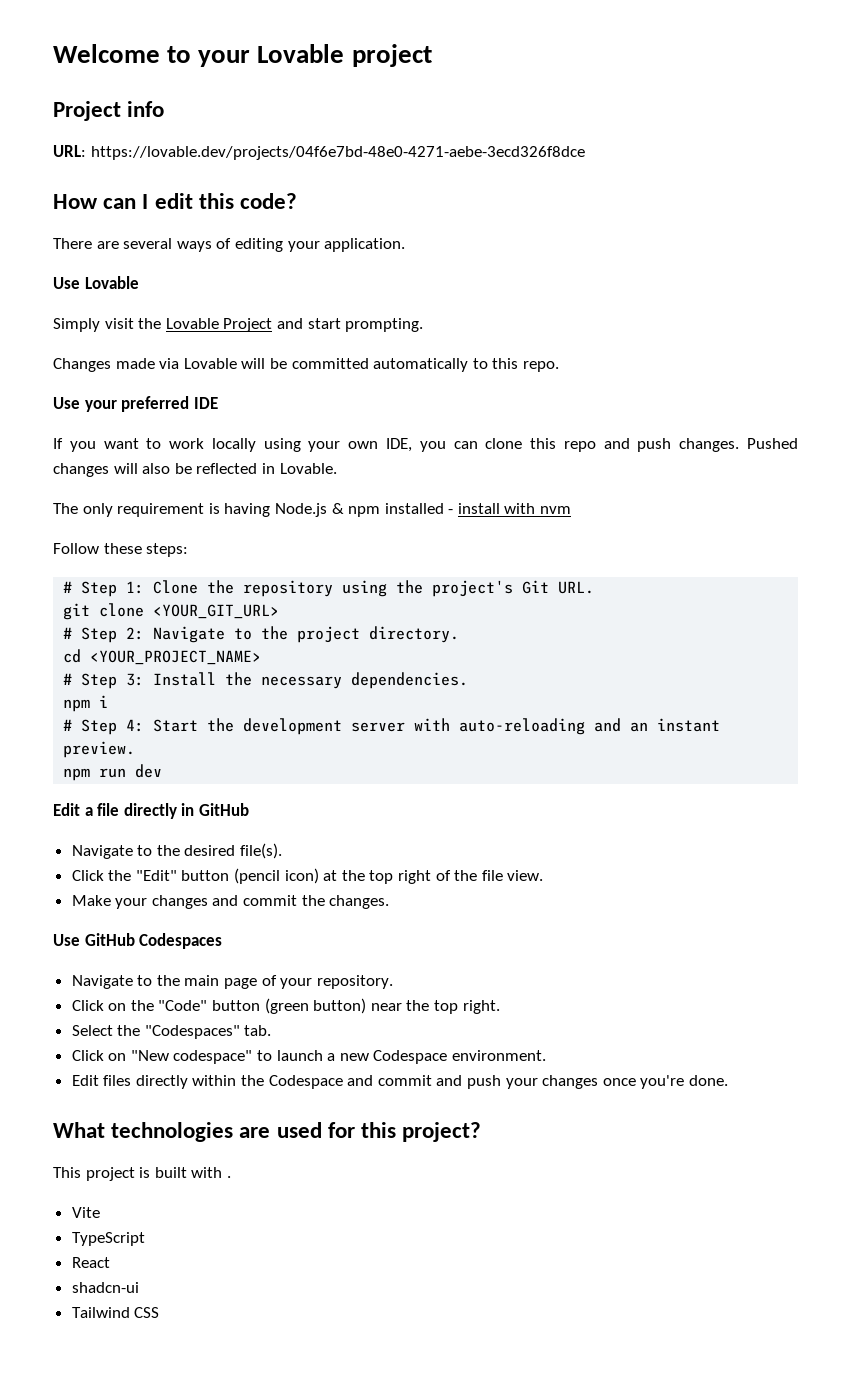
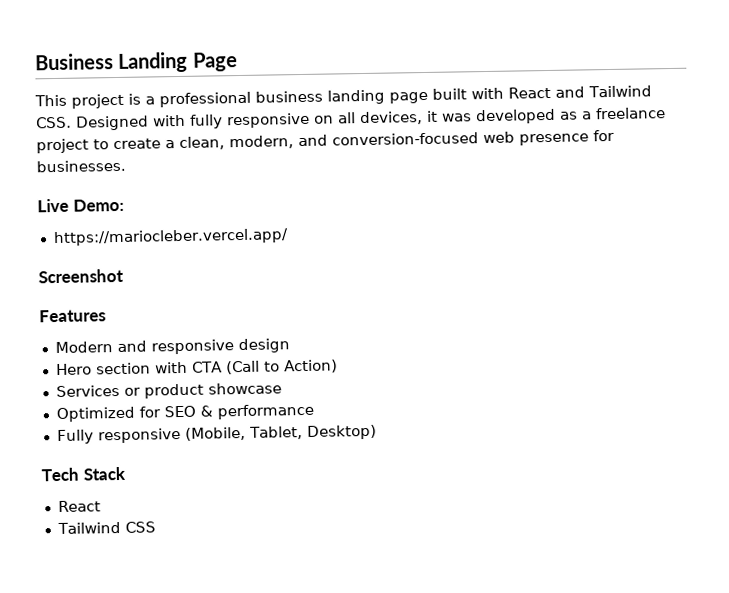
[53,44,432,67] [53,101,165,121] [53,145,585,160] [53,193,298,209] [53,238,406,252] [53,276,139,289] [53,318,424,332] [53,358,559,372] [53,396,218,412] [53,438,799,452] [53,463,337,477] [53,503,572,517] [53,543,189,557] [63,580,595,597] [63,603,280,620] [63,626,460,643] [63,649,262,665] [63,672,469,689] [63,695,109,712] [63,718,721,735] [63,741,136,758] [63,764,163,781] [53,803,249,819] [71,843,283,859] [71,868,544,884] [71,895,390,909] [53,933,223,949] [71,975,393,989] [71,998,500,1014] [71,1025,272,1039] [71,1050,547,1064] [71,1075,728,1089] [53,1122,482,1142] [53,1167,231,1181] [71,1207,100,1218] [71,1232,145,1246] [71,1257,110,1268] [71,1282,139,1293] Welcome to your Lovable project // Project info // URL: https://lovable.dev/projects/04f6e7bd-48e0-4271-aebe-3ecd326f8dce // How can I edit this code? // There are several ways of editing your application. // Use Lovable // Simply visit the Lovable Project and start prompting. // Changes made via Lovable will be committed automatically to this repo. // Use your preferred IDE // If you want to work locally using your own IDE, you can clone this repo and push changes. Pushed changes will also be reflected in Lovable. // The only requirement is having Node.js & npm installed - install with nvm // Follow these steps: // # Step 1: Clone the repository using the project's Git URL. // git clone <YOUR_GIT_URL> // # Step 2: Navigate to the project directory. // cd <YOUR_PROJECT_NAME> // # Step 3: Install the necessary dependencies. // npm i // # Step 4: Start the development server with auto-reloading and an instant preview. // npm run dev // Edit a file directly in GitHub // Navigate to the desired file(s). // Click the "Edit" button (pencil icon) at the top right of the file view. // Make your changes and commit the changes. // Use GitHub Codespaces // Navigate to the main page of your repository. // Click on the "Code" button (green button) near the top right. // Select the "Codespaces" tab. // Click on "New codespace" to launch a new Codespace environment. // Edit files directly within the Codespace and commit and push your changes once you're done. // What technologies are used for this project? // This project is built with . // Vite // TypeScript // React // shadcn-ui -> [35,51,238,73] [34,85,652,109] [36,107,666,131] [36,129,615,154] [36,159,126,173] [37,198,124,213] [52,228,289,247] [38,268,124,284] [39,309,106,323] [54,338,290,355] [55,359,338,376] [55,382,282,399] [55,403,314,423] [56,424,377,445] [41,466,126,482] [57,500,101,513] Business Landing Page // This project is a professional business landing page built with React and Tailwind CSS. Designed with fully responsive on all devices, it was developed as a freelance project to create a clean, modern, and conversion-focused web presence for businesses. // Live Demo: // https://mariocleber.vercel.app/ // Screenshot // Features // Modern and responsive design // Hero section with CTA (Call to Action) // Services or product showcase // Optimized for SEO & performance // Fully responsive (Mobile, Tablet, Desktop) // Tech Stack // React

